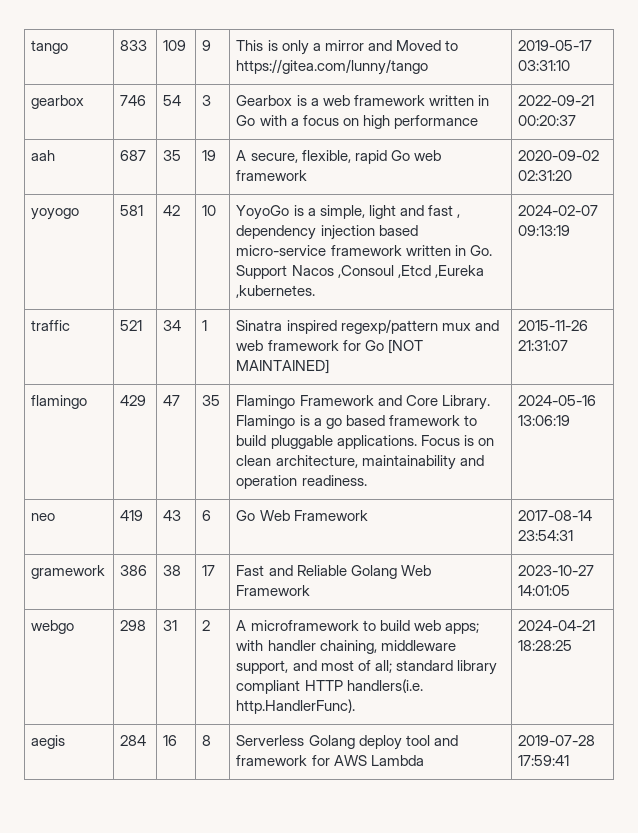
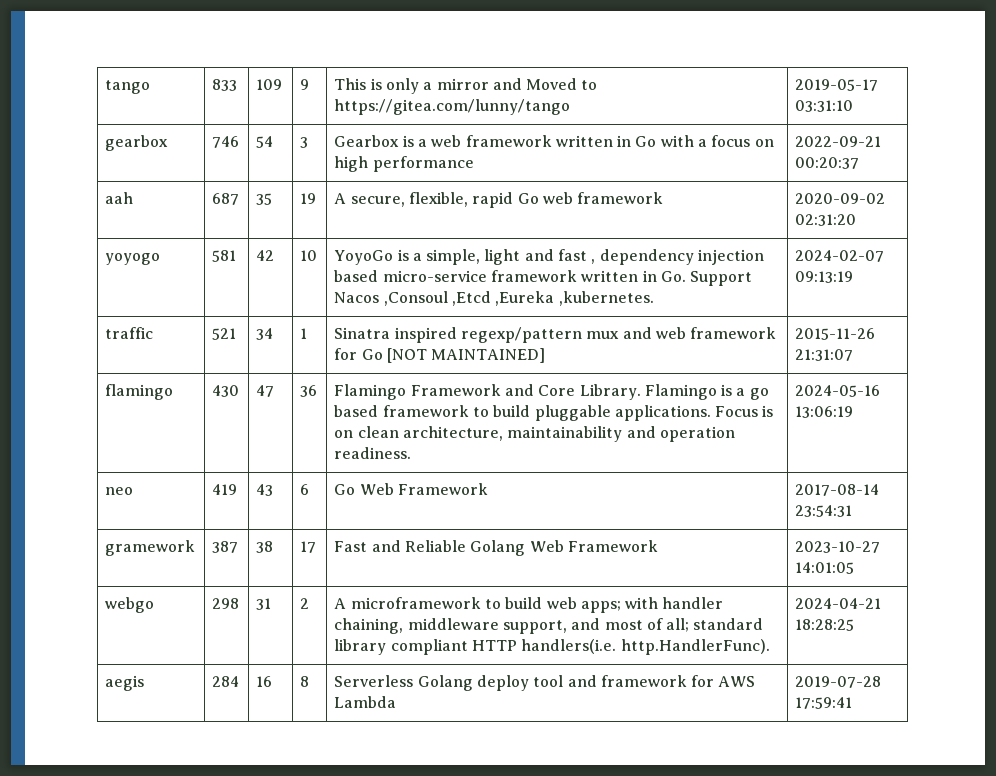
[120,395,147,406] 429 -> [212,385,240,397] 430
[202,395,221,406] 35 -> [300,385,318,397] 36
[120,565,148,576] 386 -> [212,541,239,553] 387

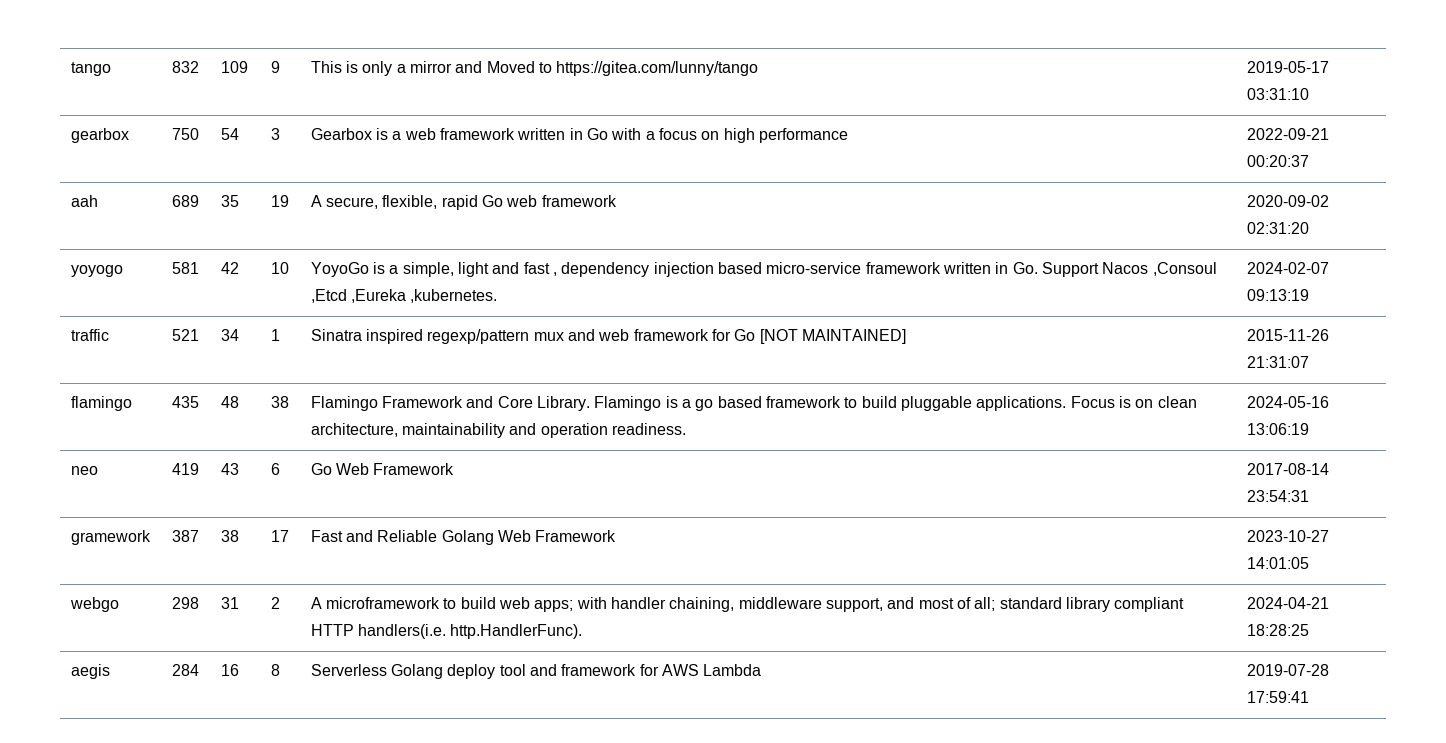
[212,79,238,91] 833 -> [171,61,199,73] 832
[212,136,240,148] 746 -> [171,128,199,140] 750
[212,193,240,205] 687 -> [171,195,199,207] 689
[212,385,240,397] [256,385,275,397] [300,385,318,397] 430 | 47 | 36 -> [171,396,199,408] [220,396,239,408] [270,396,289,408] 435 | 48 | 38

